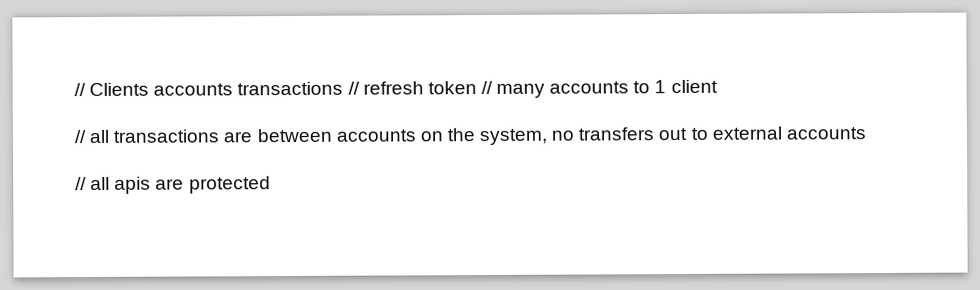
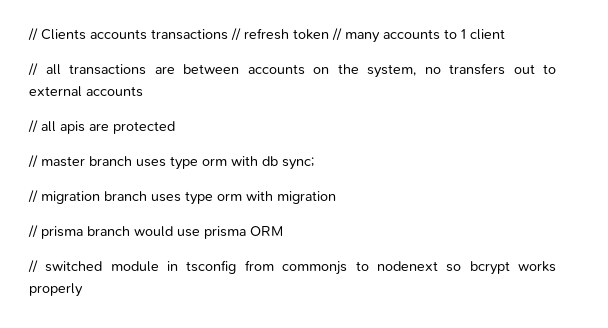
(271, 185) none -> [28,155,314,170] [28,190,336,205] [28,225,283,239] [28,260,557,275] [29,283,83,297] // // master branch uses type orm with db sync; // // migration branch uses type orm with migration // // prisma branch would use prisma ORM // // switched module in tsconfig from commonjs to nodenext so bcrypt works properly

